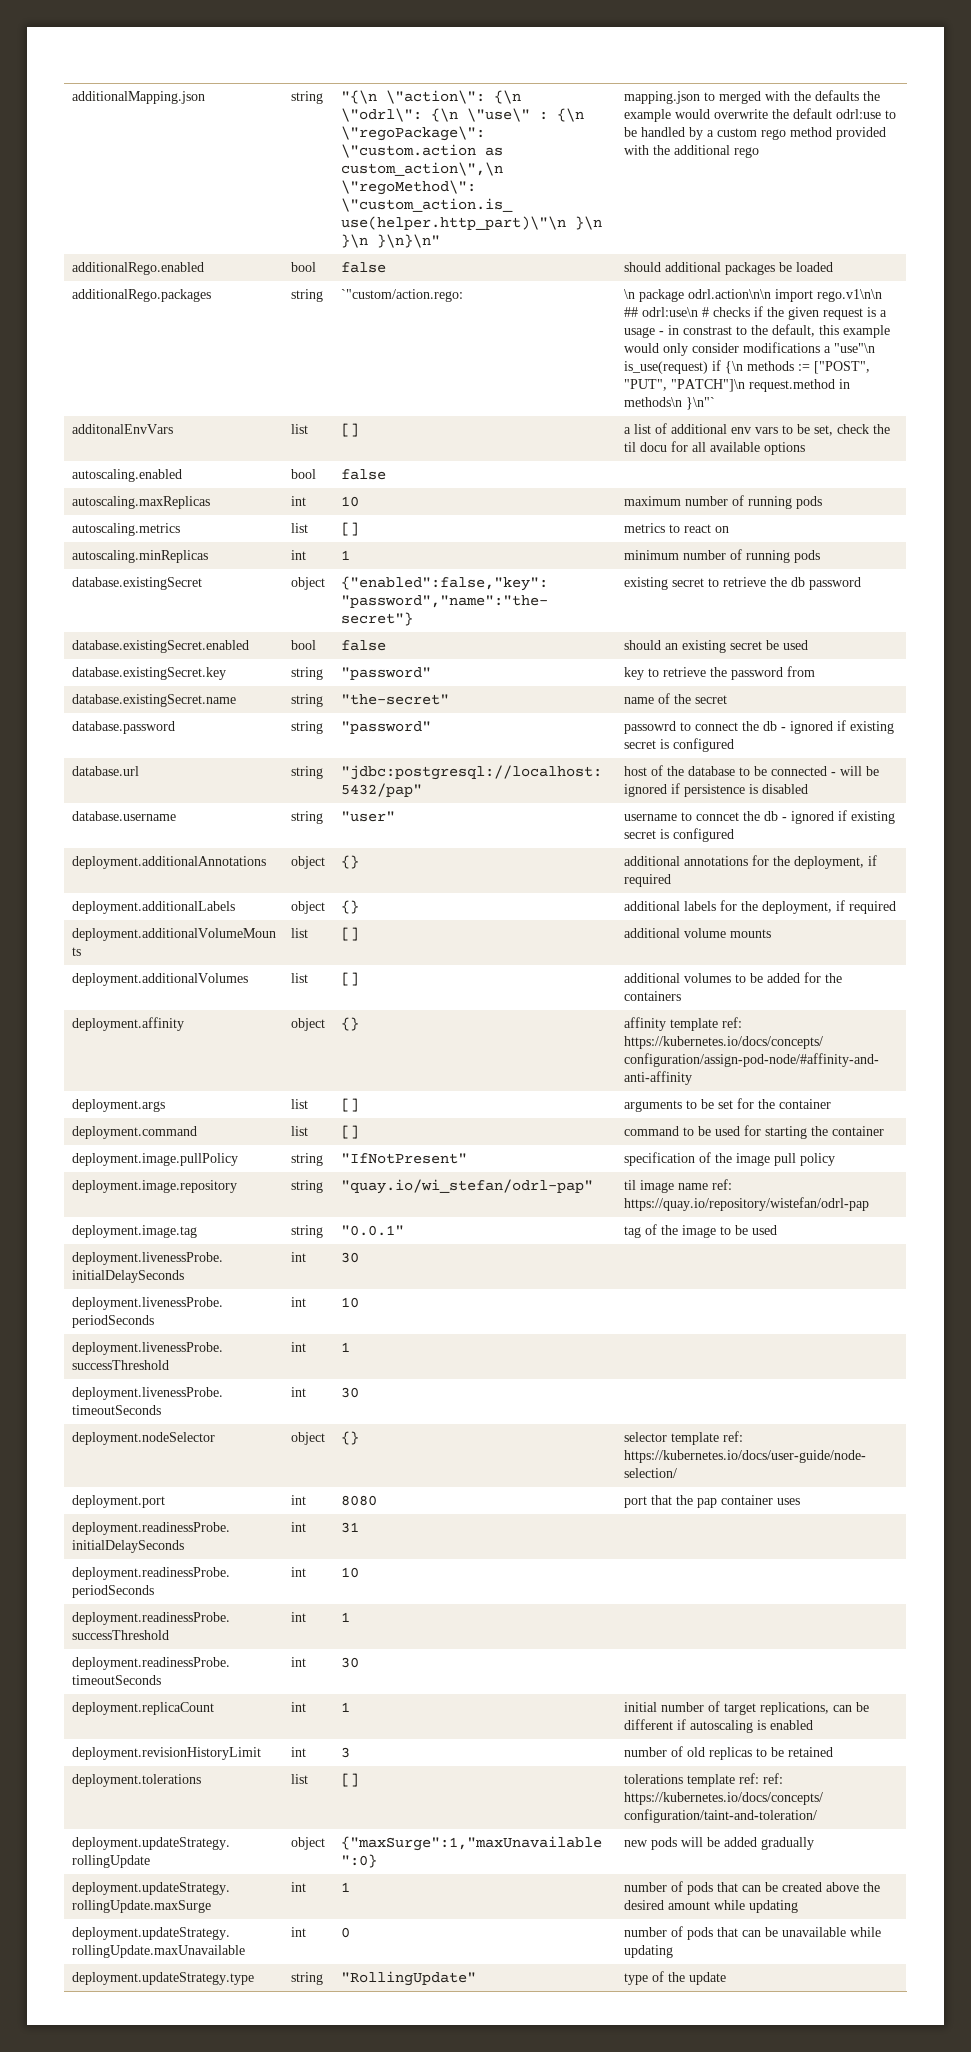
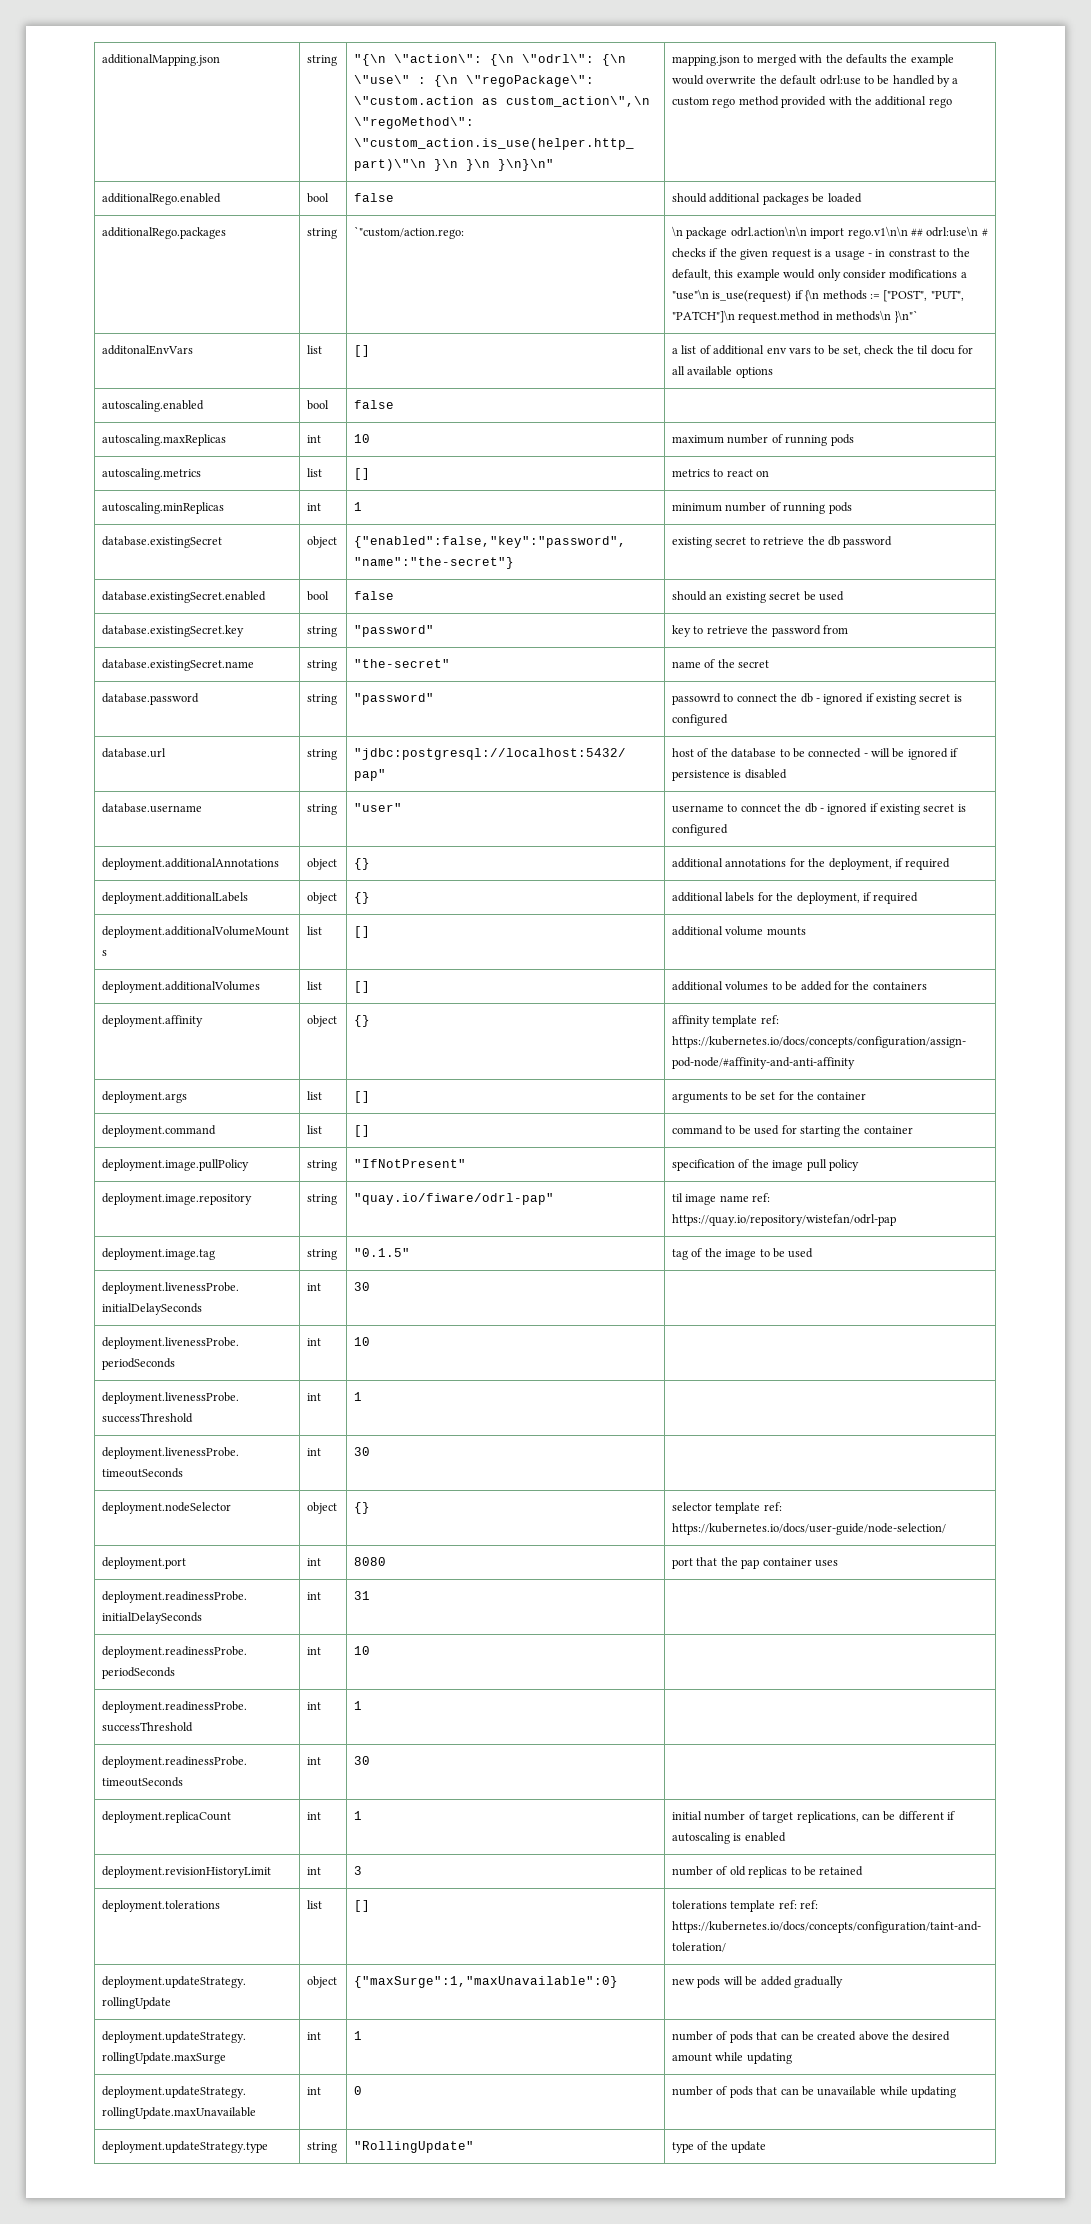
[340,1179,593,1194] "quay.io/wi_stefan/odrl-pap" -> [354,1193,555,1205] "quay.io/fiware/odrl-pap"
[340,1225,404,1236] "0.0.1" -> [354,1248,411,1257] "0.1.5"

